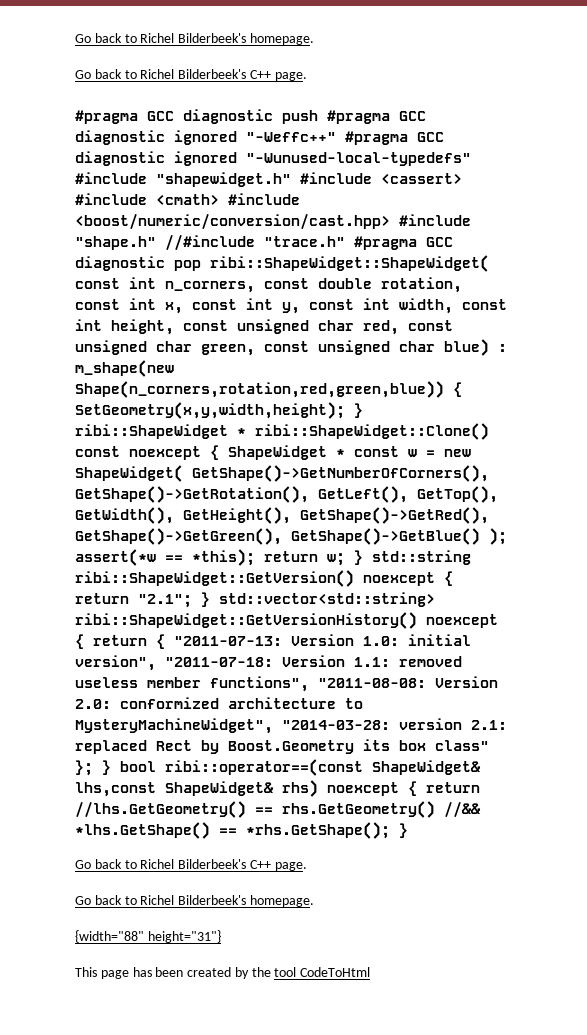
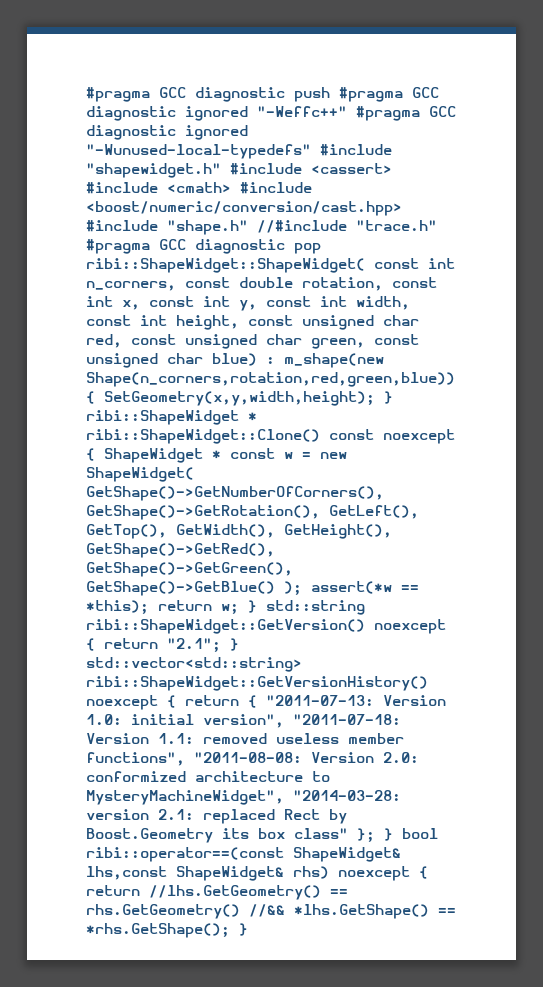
[75,33,314,45] [75,69,307,81] Go back to Richel Bilderbeek's homepage. // Go back to Richel Bilderbeek's C++ page. // -> (86, 94) none
[75,859,307,871] [75,895,314,907] [75,930,221,943] [75,967,371,979] // Go back to Richel Bilderbeek's C++ page. // Go back to Richel Bilderbeek's homepage. // {width="88" height="31"} // This page has been created by the tool CodeToHtml -> (248, 929) none

